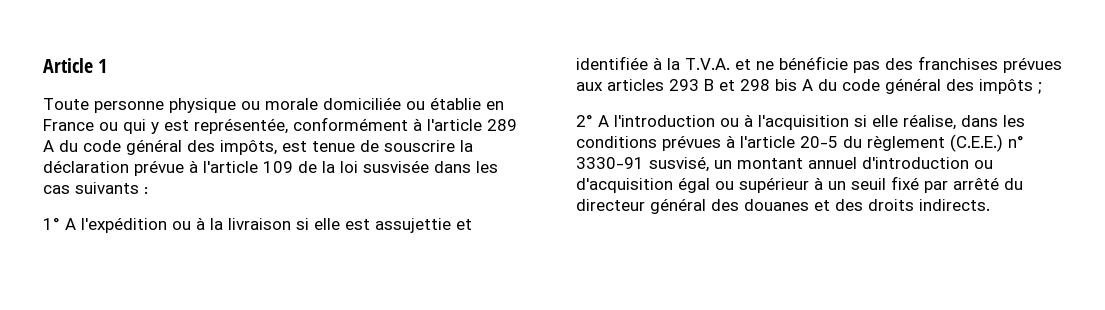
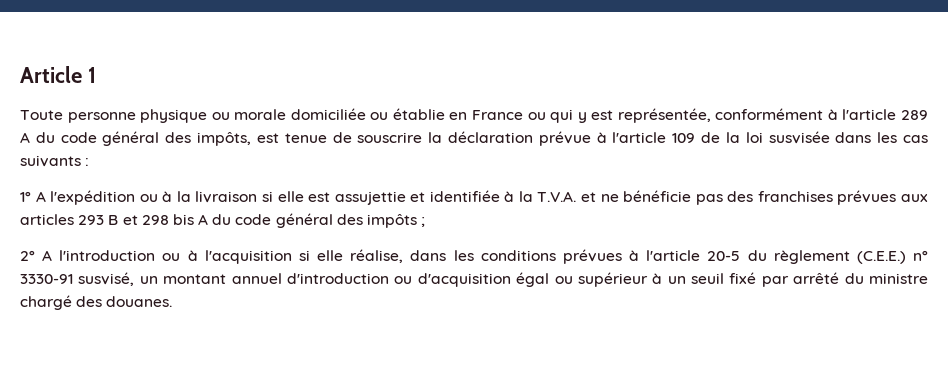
[576,198,990,214] directeur général des douanes et des droits indirects. -> [869,273,929,284] [20,295,173,310] ministre chargé des douanes.

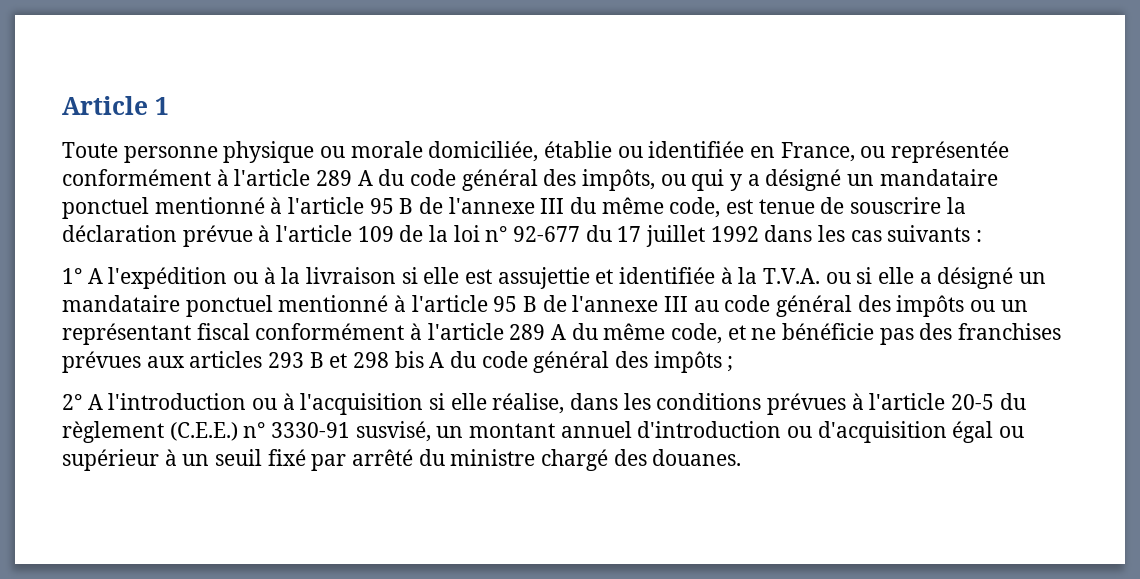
[290,108,711,123] domiciliée ou établie en France ou qui y est représentée, -> [428,141,1010,163] domiciliée, établie ou identifiée en France, ou représentée
(252, 139) none -> [660,169,998,191] [62,197,721,219] ou qui y a désigné un mandataire ponctuel mentionné à l'article 95 B de l'annexe III du même code,
[768,131,830,144] susvisée -> [485,225,759,247] n° 92-677 du 17 juillet 1992
(577, 196) none -> [825,267,1047,289] [62,295,1028,317] [62,323,723,345] ou si elle a désigné un mandataire ponctuel mentionné à l'article 95 B de l'annexe III au code général des impôts ou un représentant fiscal conformément à l'article 289 A du même code,

